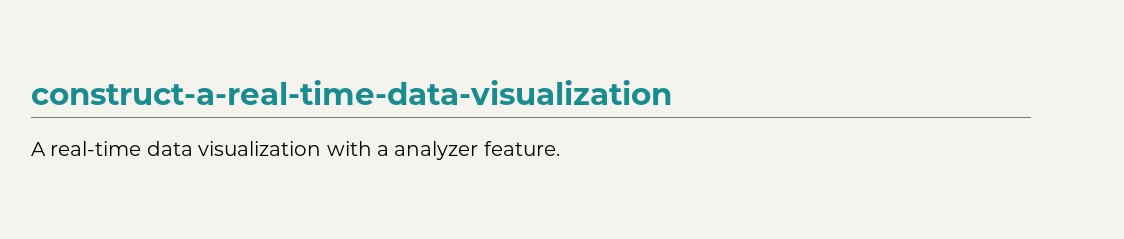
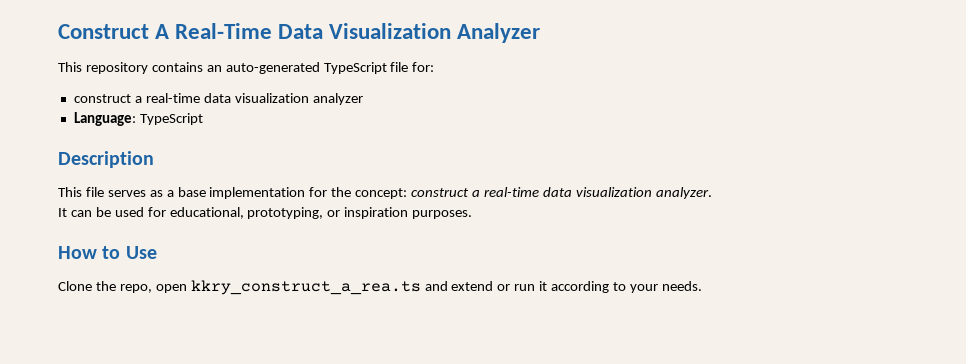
[31,80,672,105] [31,141,560,160] construct-a-real-time-data-visualization // A real-time data visualization with a analyzer feature. -> [58,23,541,43] [58,62,435,74] [73,93,363,105] [73,112,203,126] [58,151,154,168] [58,187,712,199] [58,207,473,219] [58,246,157,259] [58,280,702,295] Construct A Real-Time Data Visualization Analyzer // This repository contains an auto-generated TypeScript file for: // construct a real-time data visualization analyzer // Language: TypeScript // Description // This file serves as a base implementation for the concept: construct a real-time data visualization analyzer. // It can be used for educational, prototyping, or inspiration purposes. // How to Use // Clone the repo, open kkry_construct_a_rea.ts and extend or run it according to your needs.

